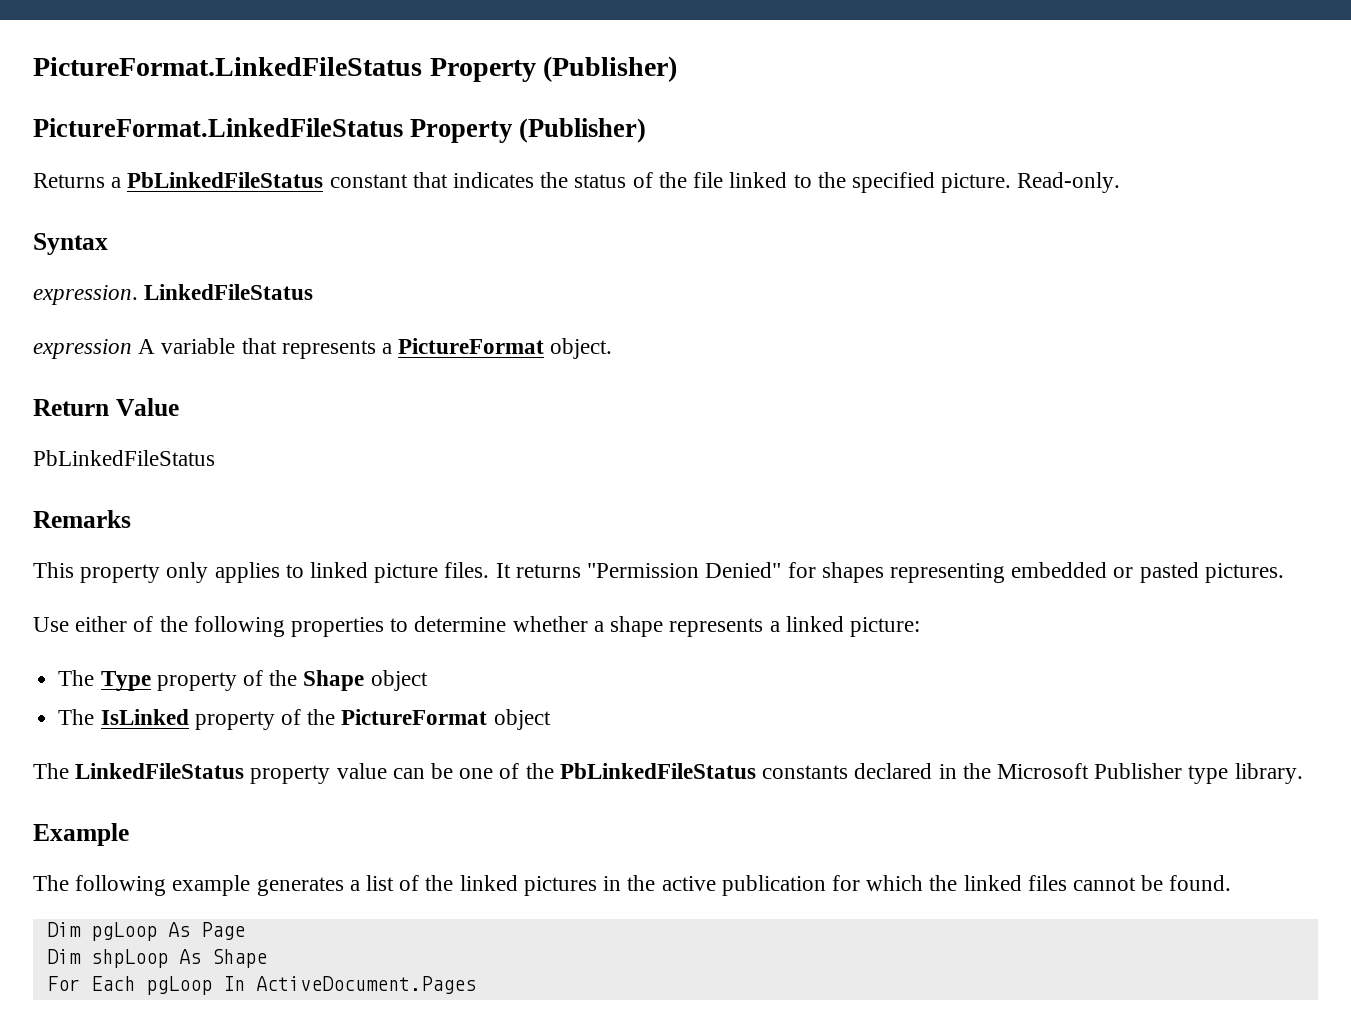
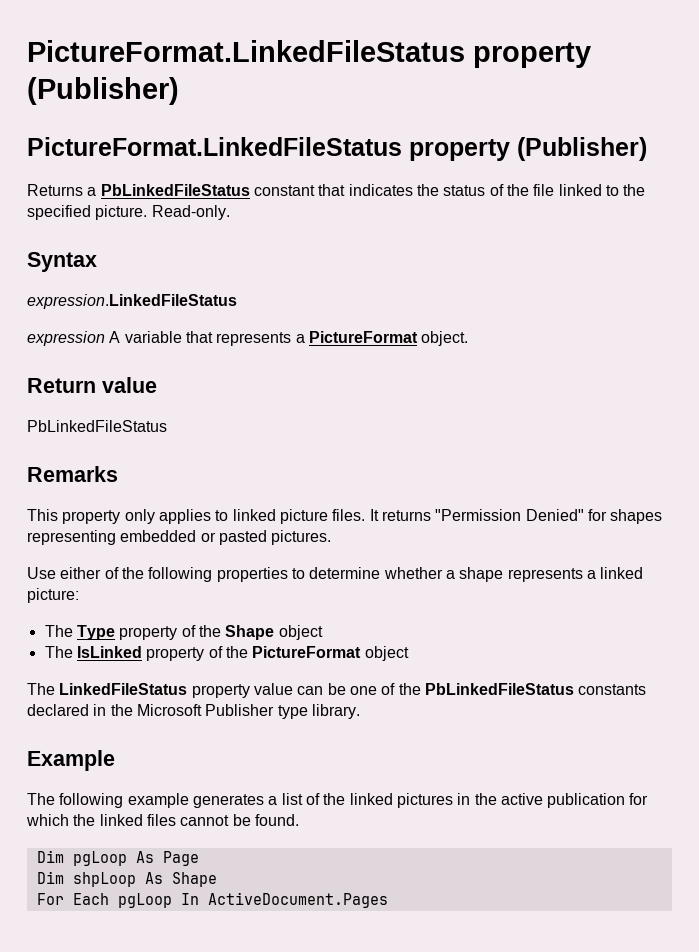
[33,57,536,82] PictureFormat.LinkedFileStatus Property -> [27,40,591,68] PictureFormat.LinkedFileStatus property
[410,119,513,143] Property -> [409,139,510,161] property
[33,284,314,305] expression. LinkedFileStatus -> [27,294,237,309] expression.LinkedFileStatus
[115,398,179,416] Value -> [102,377,157,393] value

